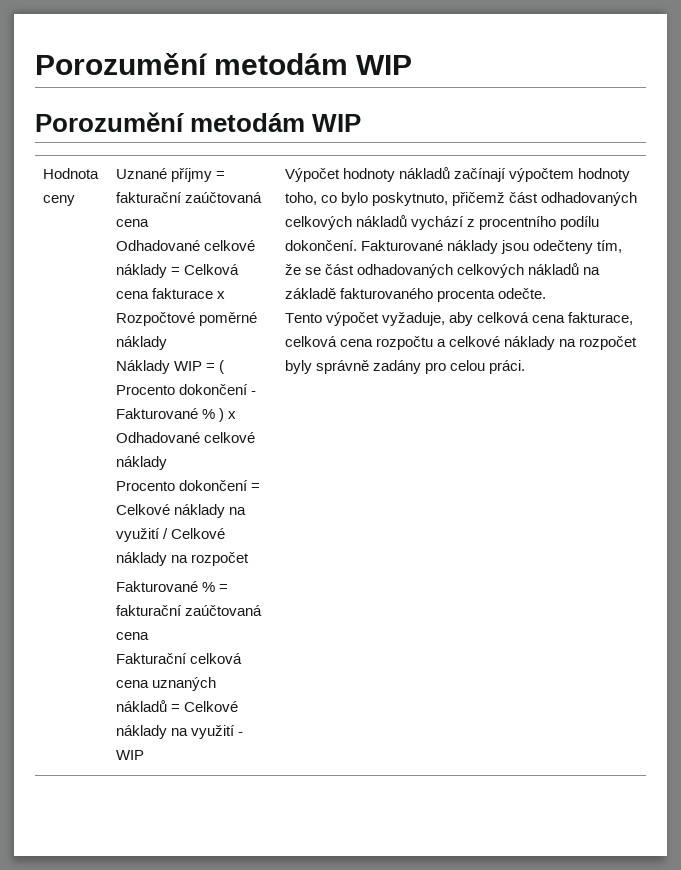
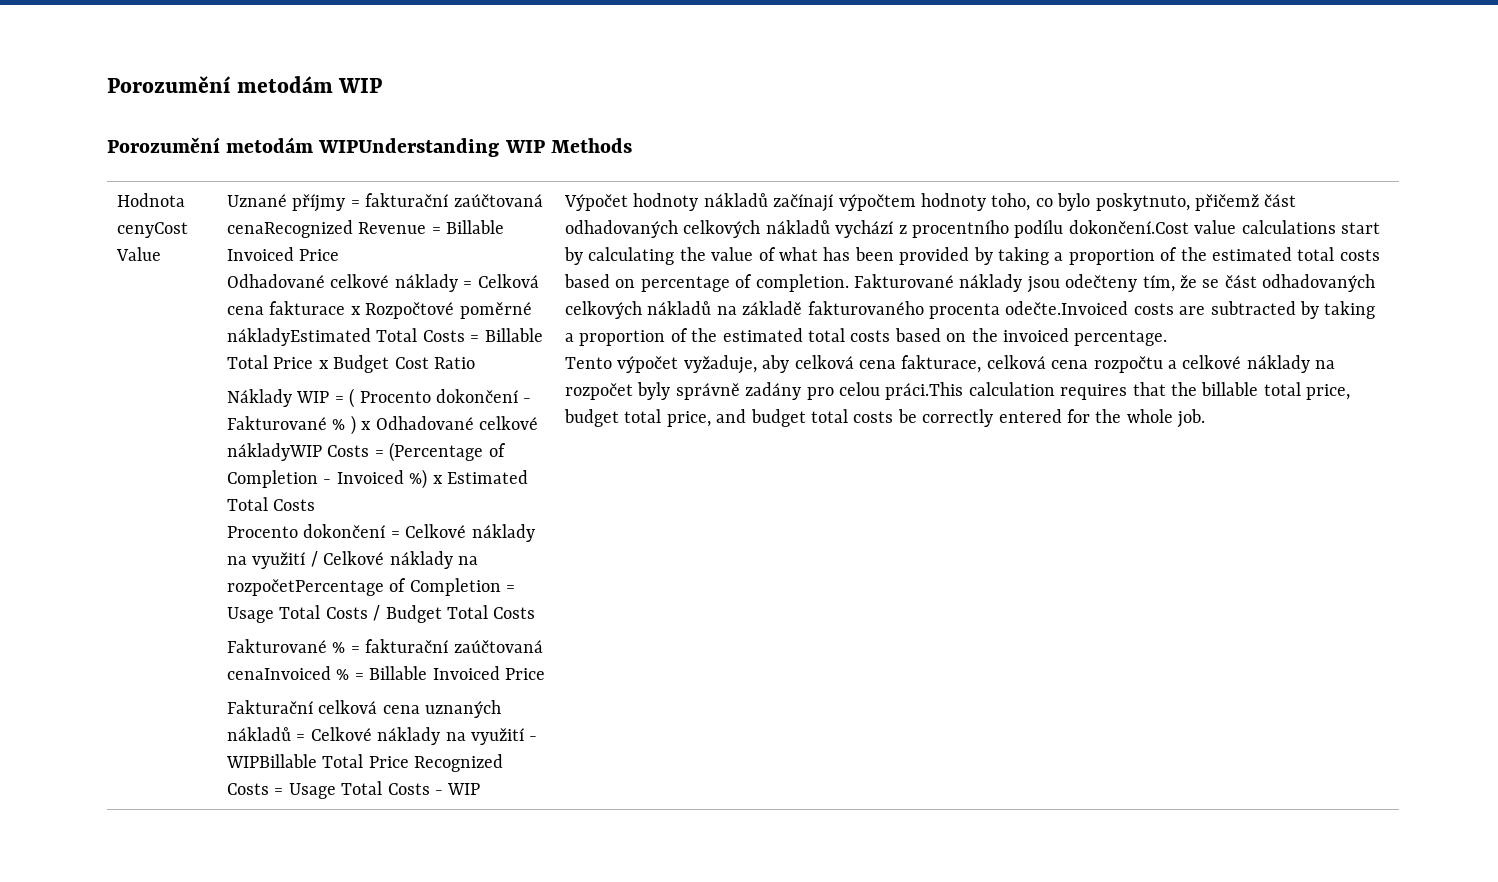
[312,114,362,132] WIP -> [318,138,632,157] WIPUnderstanding WIP Methods
[42,195,75,206] ceny -> [116,222,188,238] [115,247,161,261] cenyCost Value
[115,219,149,227] cena -> [226,220,505,238] [226,247,340,261] cenaRecognized Revenue = Billable Invoiced Price
[115,336,167,350] náklady -> [226,328,543,346] [226,355,475,373] nákladyEstimated Total Costs = Billable Total Price x Budget Cost Ratio
[115,456,167,470] náklady -> [226,442,506,462] [226,469,528,489] [226,497,316,511] nákladyWIP Costs = (Percentage of Completion - Invoiced %) x Estimated Total Costs
[190,552,249,566] rozpočet -> [226,578,516,596] [226,605,536,623] rozpočetPercentage of Completion = Usage Total Costs / Budget Total Costs
[115,632,149,640] cena -> [226,666,545,680] cenaInvoiced % = Billable Invoiced Price
(243, 734) none -> [225,754,504,772] [226,781,443,799] WIPBillable Total Price Recognized Costs = Usage Total Costs -
[284,240,357,251] dokončení. -> [1068,220,1380,234] [563,247,1380,265] [563,274,849,292] dokončení.Cost value calculations start by calculating the value of what has been provided by taking a proportion of the estimated total costs based on percentage of completion.
[497,288,546,299] odečte. -> [1005,301,1376,319] [564,328,1168,346] odečte.Invoiced costs are subtracted by taking a proportion of the estimated total costs based on the invoiced percentage.
[488,360,525,374] práci. -> [885,382,1351,400] [563,409,1206,428] práci.This calculation requires that the billable total price, budget total price, and budget total costs be correctly entered for the whole job.

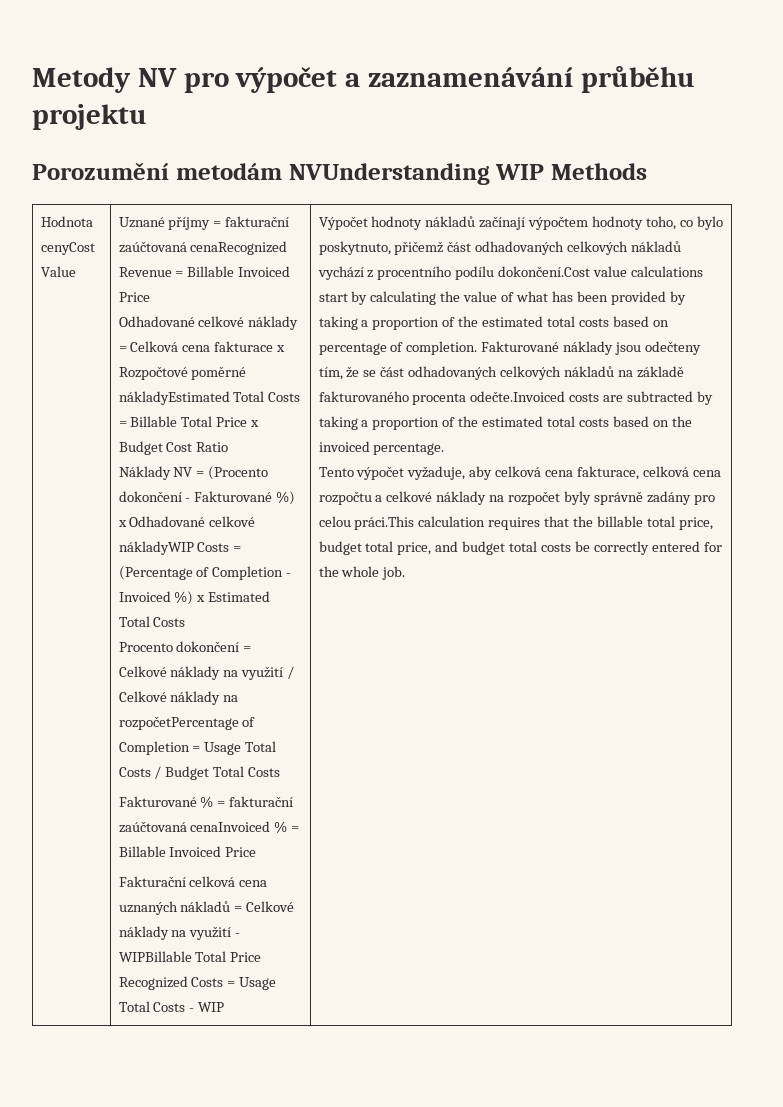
[107,76,383,93] [107,137,500,157] Porozumění metodám WIP // Porozumění metodám WIPUnderstanding -> [32,66,695,93] [32,104,147,130] [32,162,490,185] Metody NV pro výpočet a zaznamenávání průběhu projektu // Porozumění metodám NVUnderstanding
[296,388,431,408] WIP = ( Procento -> [173,466,269,480] NV = (Procento
[332,415,356,435] % ) -> [276,491,296,505] %)

